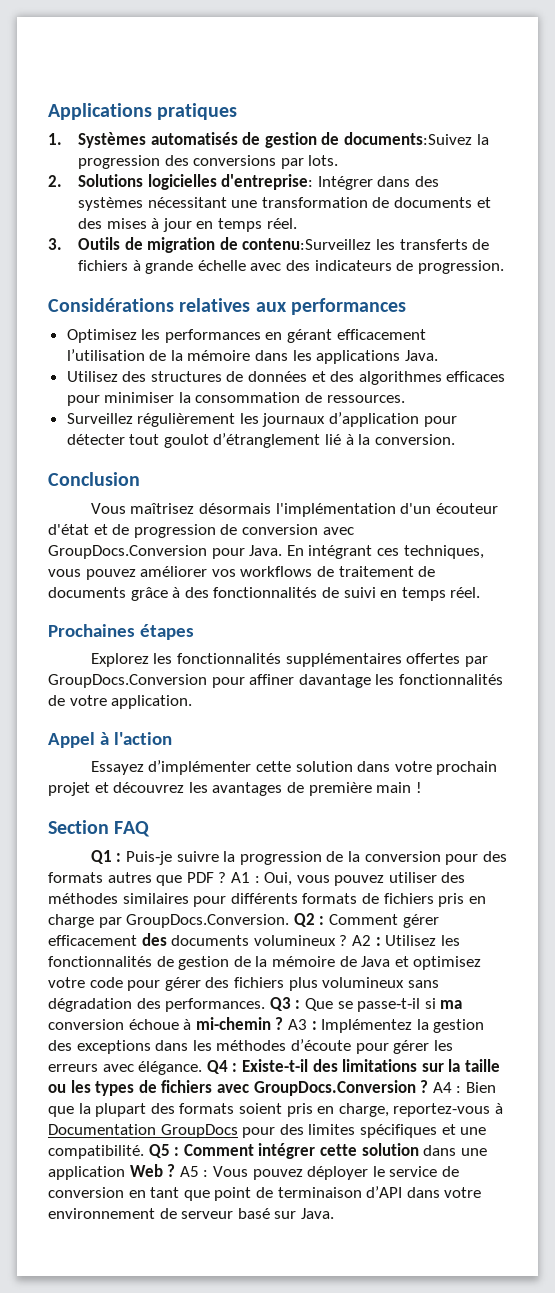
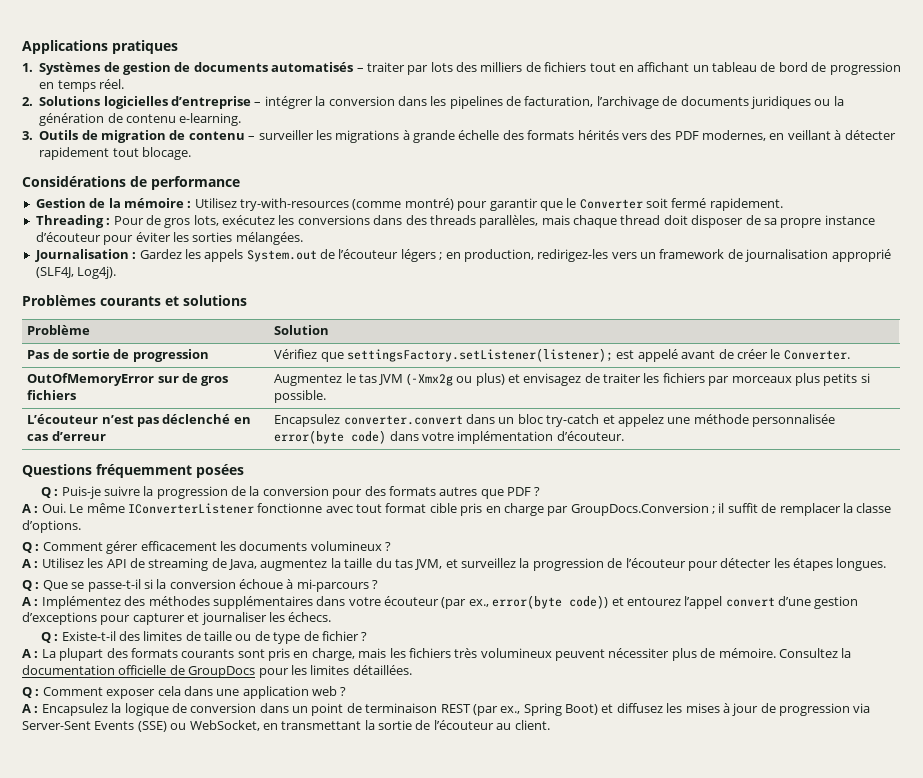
[150,132,489,148] [78,155,339,169] [48,174,440,190] [78,197,491,211] [78,218,297,232] automatisés de gestion de documents:Suivez la progression des conversions par lots. // 2. Solutions logicielles d'entreprise: Intégrer dans des systèmes nécessitant une transformation de documents et des mises à jour en temps réel. -> [103,62,901,75] [39,79,124,92] [22,96,844,109] [39,113,242,126] de gestion de documents automatisés – traiter par lots des milliers de fichiers tout en affichant un tableau de bord de progression en temps réel. // 2. Solutions logicielles d’entreprise – intégrer la conversion dans les pipelines de facturation, l’archivage de documents juridiques ou la génération de contenu e‑learning.
[242,238,490,250] [78,260,504,274] [48,298,407,315] [66,329,426,343] [66,349,438,364] [66,371,506,385] [66,392,405,406] [66,412,457,427] [66,433,455,448] [48,472,140,486] [90,503,498,517] [48,524,354,538] [48,545,484,559] [48,566,436,580] [48,587,481,601] [48,624,194,640] [90,653,488,667] [48,674,503,688] [48,695,193,709] [48,732,172,748] [90,760,498,775] [48,782,422,796] [48,820,151,837] [90,850,112,864] contenu:Surveillez les transferts de fichiers à grande échelle avec des indicateurs de progression. // Considérations relatives aux performances // Optimisez les performances en gérant efficacement l’utilisation de la mémoire dans les applications Java. // Utilisez des structures de données et des algorithmes efficaces pour minimiser la consommation de ressources. // Surveillez régulièrement les journaux d’application pour détecter tout goulot d’étranglement lié à la conversion. // Conclusion // Vous maîtrisez désormais l'implémentation d'un écouteur d'état et de progression de conversion avec GroupDocs.Conversion pour Java. En intégrant ces techniques, vous pouvez améliorer vos workflows de traitement de documents grâce à des fonctionnalités de suivi en temps réel. // Prochaines étapes // Explorez les fonctionnalités supplémentaires offertes par GroupDocs.Conversion pour affiner davantage les fonctionnalités de votre application. // Appel à l'action // Essayez d’implémenter cette solution dans votre prochain projet et découvrez les avantages de première main ! // Section FAQ // Q1 -> [188,130,896,143] [39,147,191,160] [22,176,240,190] [35,198,783,211] [35,215,875,228] [35,232,303,245] [34,249,891,262] [35,266,117,279] [22,295,247,306] [27,325,91,335] [274,325,330,335] [27,349,209,362] [274,348,850,362] [27,373,229,386] [27,390,77,400] [274,373,870,386] [274,390,327,403] [27,414,251,427] [27,431,106,441] [274,414,836,427] [274,430,624,444] [22,464,244,478] [40,487,51,498] contenu – surveiller les migrations à grande échelle des formats hérités vers des PDF modernes, en veillant à détecter rapidement tout blocage. // Considérations de performance // Gestion de la mémoire : Utilisez try‑with‑resources (comme montré) pour garantir que le Converter soit fermé rapidement. // Threading : Pour de gros lots, exécutez les conversions dans des threads parallèles, mais chaque thread doit disposer de sa propre instance d’écouteur pour éviter les sorties mélangées. // Journalisation : Gardez les appels System.out de l’écouteur légers ; en production, redirigez‑les vers un framework de journalisation approprié (SLF4J, Log4j). // Problèmes courants et solutions // Problème | Solution // Pas de sortie de progression | Vérifiez que settingsFactory.setListener(listener); est appelé avant de créer le Converter. // OutOfMemoryError sur de gros fichiers | Augmentez le tas JVM (-Xmx2g ou plus) et envisagez de traiter les fichiers par morceaux plus petits si possible. // L’écouteur n’est pas déclenché en cas d’erreur | Encapsulez converter.convert dans un bloc try‑catch et appelez une méthode personnalisée error(byte code) dans votre implémentation d’écouteur. // Questions fréquemment posées // Q
[230,872,466,886] [48,893,486,907] [48,913,315,928] A1 : Oui, vous pouvez utiliser des méthodes similaires pour différents formats de fichiers pris en charge par GroupDocs.Conversion. Q2 -> [22,503,892,516] [22,520,81,533] [22,542,32,553] // A : Oui. Le même IConverterListener fonctionne avec tout format cible pris en charge par GroupDocs.Conversion ; il suffit de remplacer la classe d’options. // Q
[141,933,167,946] des -> [219,541,236,551] les
[351,935,371,946] A2 -> [22,559,31,568] // A
[48,956,482,970] [48,977,439,991] [48,997,291,1012] fonctionnalités de gestion de la mémoire de Java et optimisez votre code pour gérer des fichiers plus volumineux sans dégradation des performances. Q3 -> [106,558,887,571] [22,580,32,591] API de streaming de Java, augmentez la taille du tas JVM, et surveillez la progression de l’écouteur pour détecter les étapes longues. // Q
[440,1000,463,1009] ma -> [156,579,167,589] la
[195,1017,307,1030] mi-chemin ? A3 -> [296,579,379,592] [22,597,31,606] mi‑parcours ? // A
[416,1019,485,1033] [48,1039,453,1054] [48,1059,500,1075] [48,1080,496,1096] [48,1103,91,1117] la gestion des exceptions dans les méthodes d’écoute pour gérer les erreurs avec élégance. Q4 : Existe-t-il des limitations sur la taille ou les types de fichiers avec GroupDocs.Conversion ? A4 : Bien que la -> [124,595,859,609] [22,612,332,625] [40,631,368,644] [22,649,56,658] des méthodes supplémentaires dans votre écouteur (par ex., error(byte code)) et entourez l’appel convert d’une gestion d’exceptions pour capturer et journaliser les échecs. // Q : Existe‑t‑il des limites de taille ou de type de fichier ? // A : La
[238,1103,282,1114] soient -> [181,649,265,658] courants sont
[393,1103,503,1117] [48,1124,487,1138] [48,1143,419,1159] reportez-vous à Documentation GroupDocs pour des limites spécifiques et une compatibilité. Q5 : Comment intégrer cette solution -> [358,648,852,661] [22,665,412,678] [22,686,181,699] mais les fichiers très volumineux peuvent nécessiter plus de mémoire. Consultez la documentation officielle de GroupDocs pour les limites détaillées. // Q : Comment exposer cela
[129,1164,459,1180] [48,1186,482,1201] [48,1208,334,1219] Web ? A5 : Vous pouvez déployer le service de conversion en tant que point de terminaison d’API dans votre environnement de serveur basé sur Java. -> [312,686,347,696] [22,703,871,716] [22,720,550,732] web ? // A : Encapsulez la logique de conversion dans un point de terminaison REST (par ex., Spring Boot) et diffusez les mises à jour de progression via Server‑Sent Events (SSE) ou WebSocket, en transmettant la sortie de l’écouteur au client.

